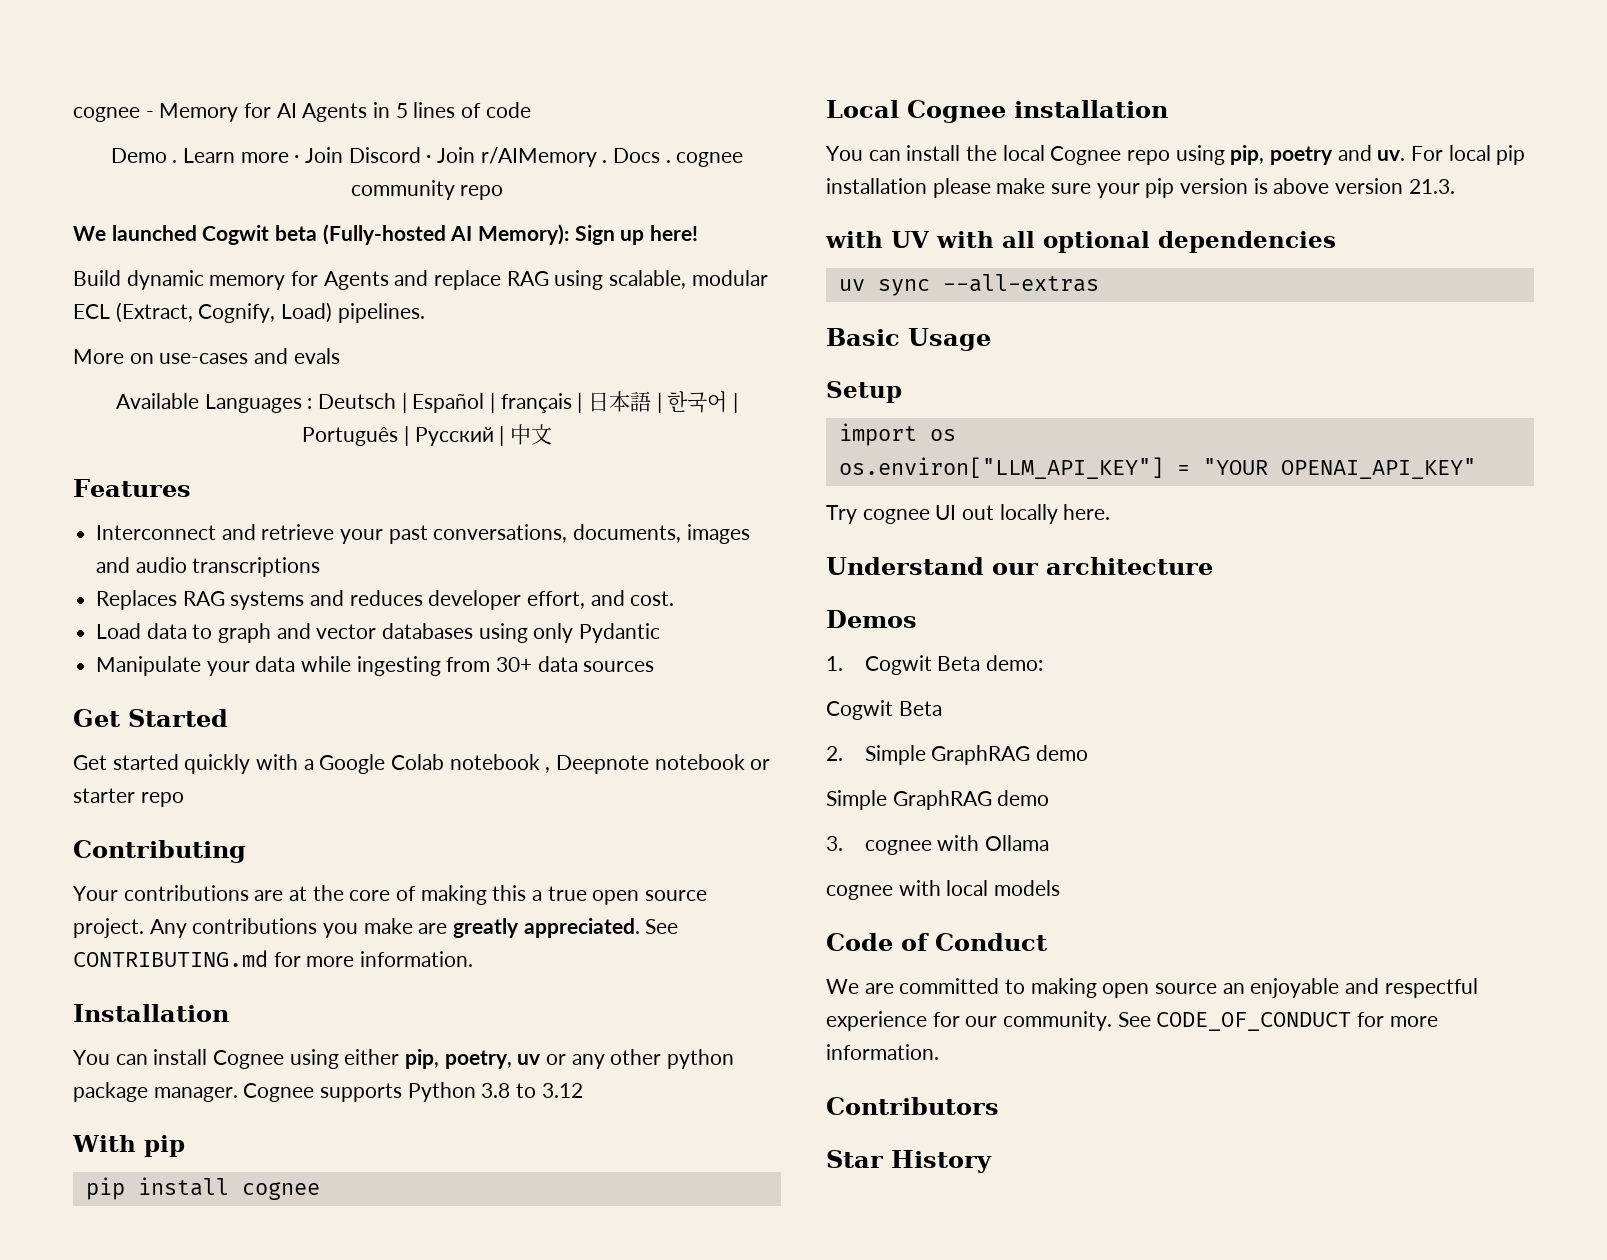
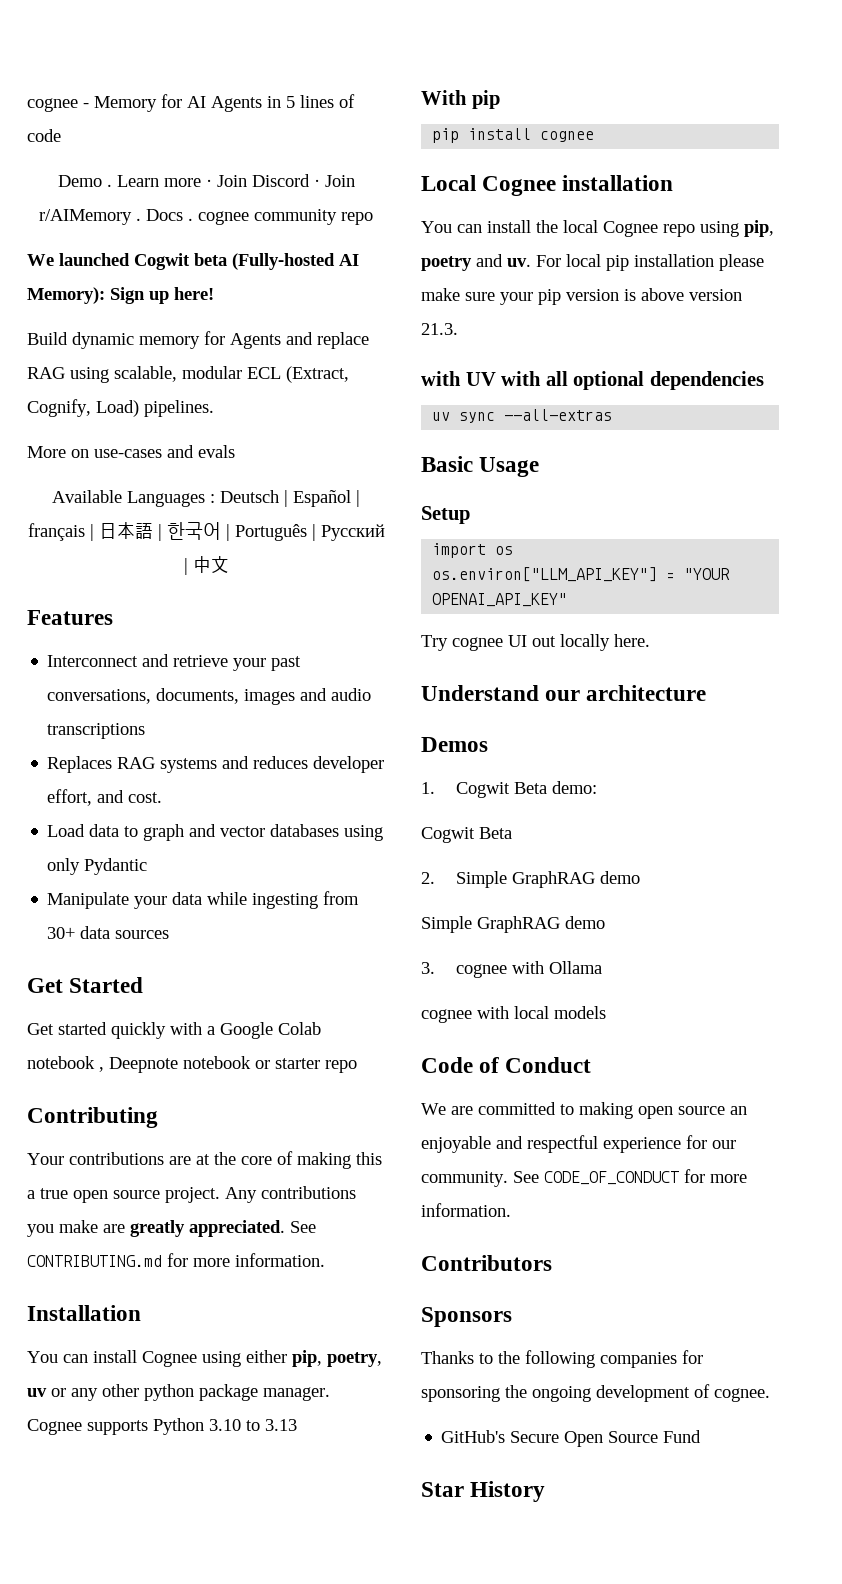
[481,1083,583,1098] 3.8 to 3.12 -> [209,1419,297,1431] 3.10 to 3.13
(999, 1106) none -> [421,1307,512,1327] [421,1350,703,1368] [421,1384,770,1402] [441,1430,702,1447] // Sponsors // Thanks to the following companies for sponsoring the ongoing development of cognee. // GitHub's Secure Open Source Fund

